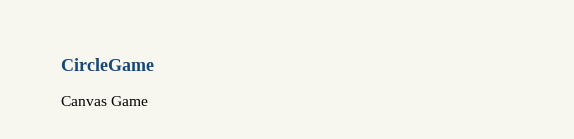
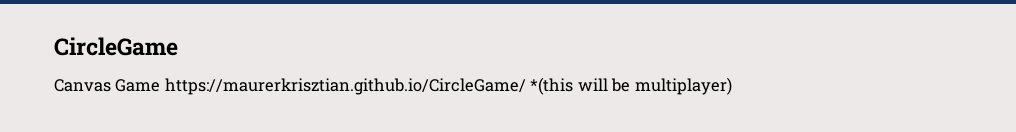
(149, 101) none -> [164,77,732,95] https://maurerkrisztian.github.io/CircleGame/ *(this will be multiplayer)

